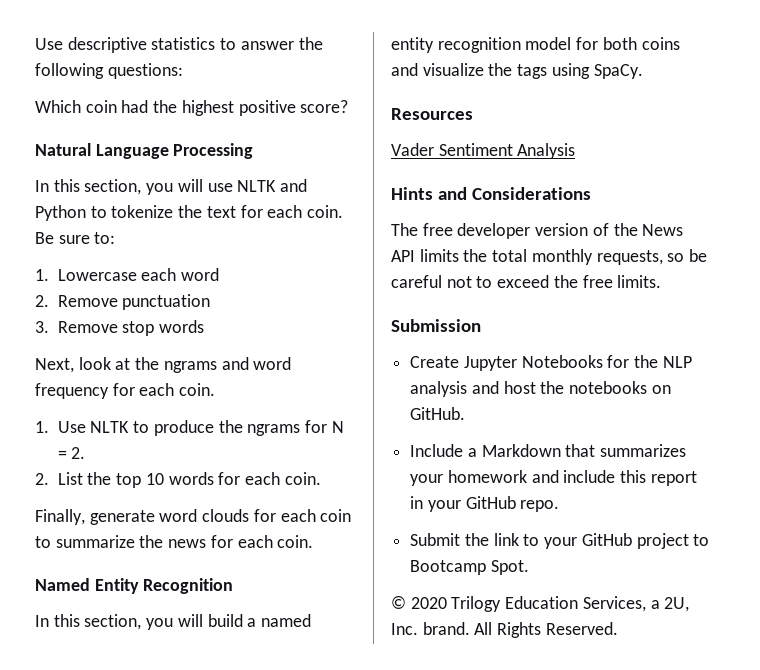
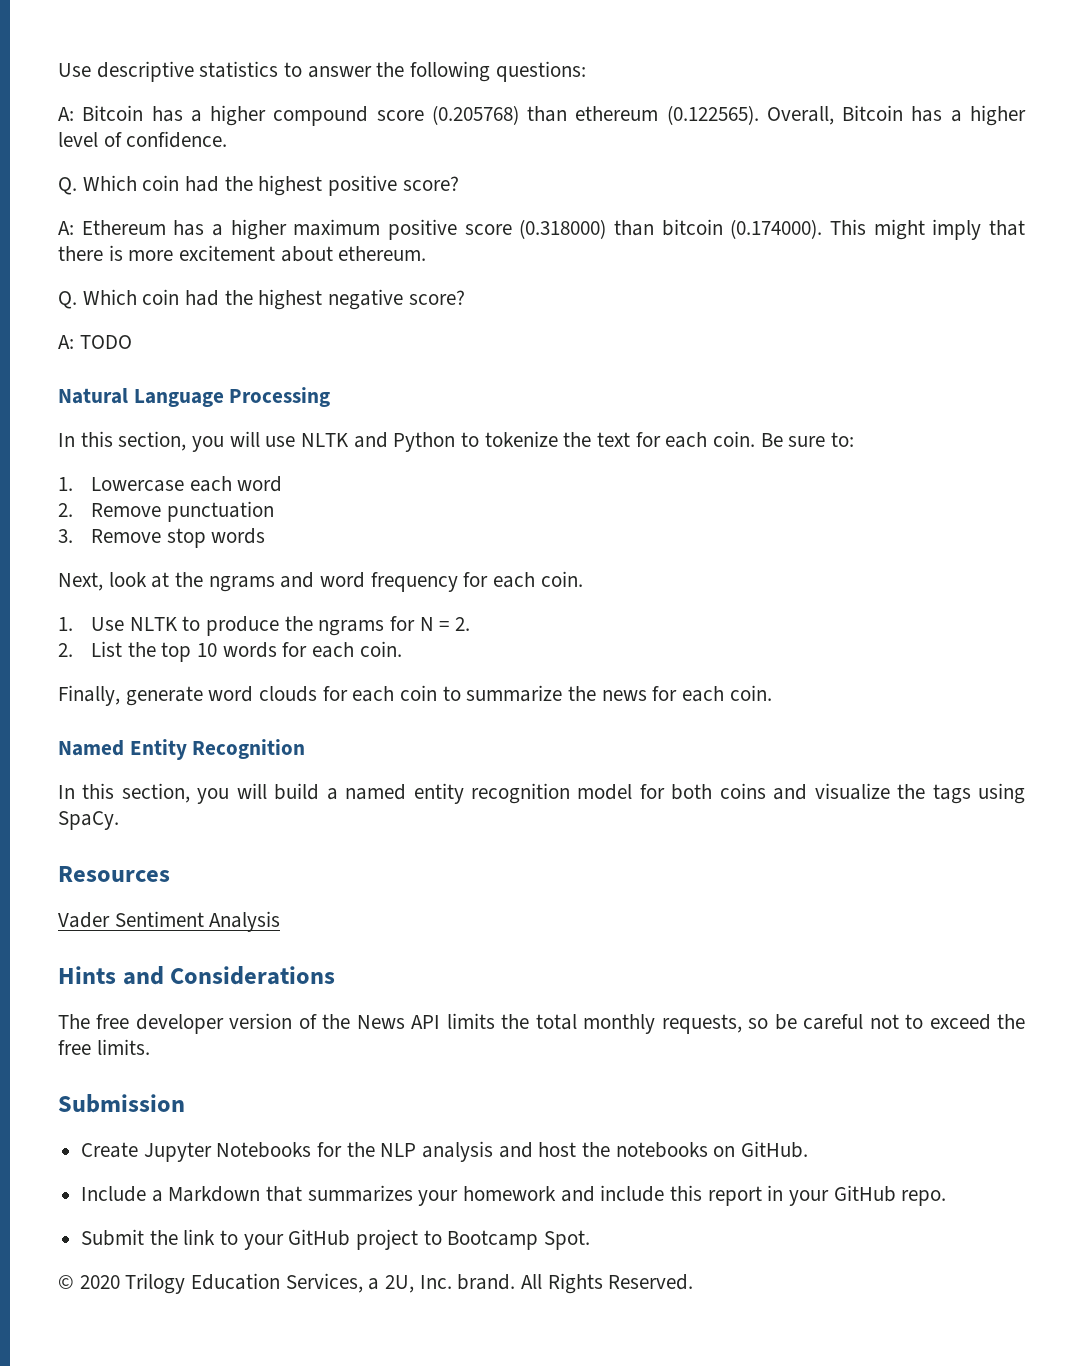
(183, 71) none -> [58,105,1026,126] [58,131,228,148] [58,177,77,195] A: Bitcoin has a higher compound score (0.205768) than ethereum (0.122565). Overall, Bitcoin has a higher level of confidence. // Q.
(349, 106) none -> [58,219,1025,240] [58,245,427,262] [58,289,465,310] [58,335,132,349] // A: Ethereum has a higher maximum positive score (0.318000) than bitcoin (0.174000). This might imply that there is more excitement about ethereum. // Q. Which coin had the highest negative score? // A: TODO

